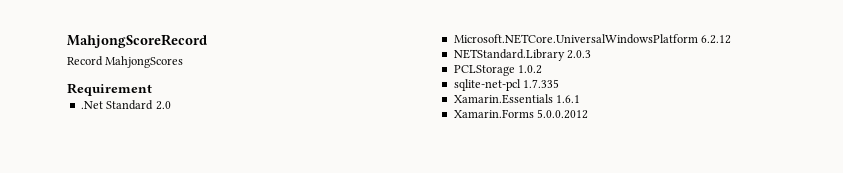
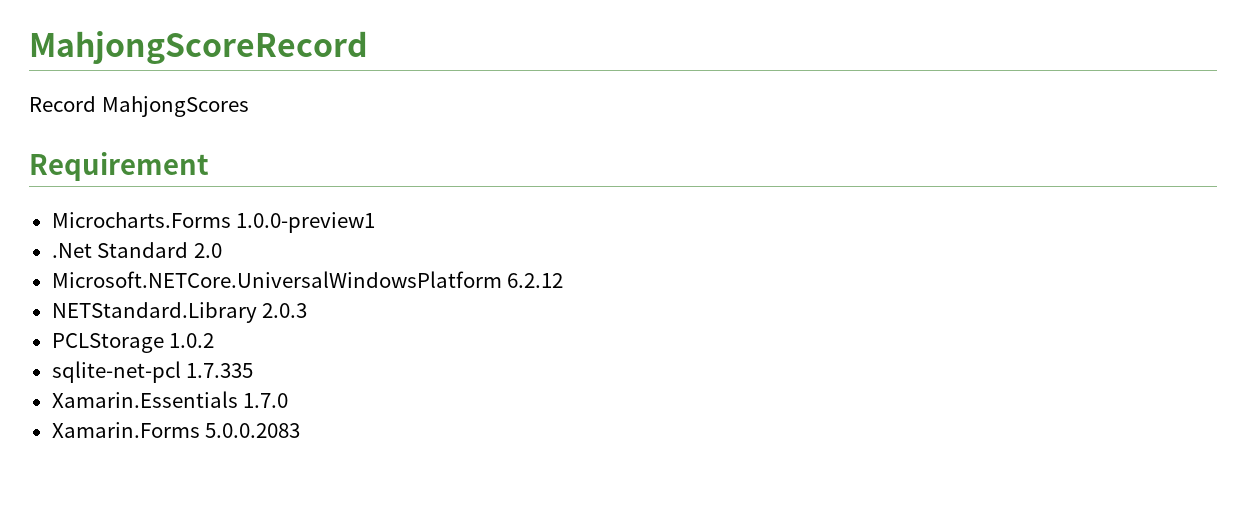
(152, 89) none -> [51,212,376,233] // Microcharts.Forms 1.0.0-preview1
[556,95,581,103] 1.6.1 -> [243,393,289,408] 1.7.0
[537,109,589,119] 5.0.0.2012 -> [205,423,301,438] 5.0.0.2083

